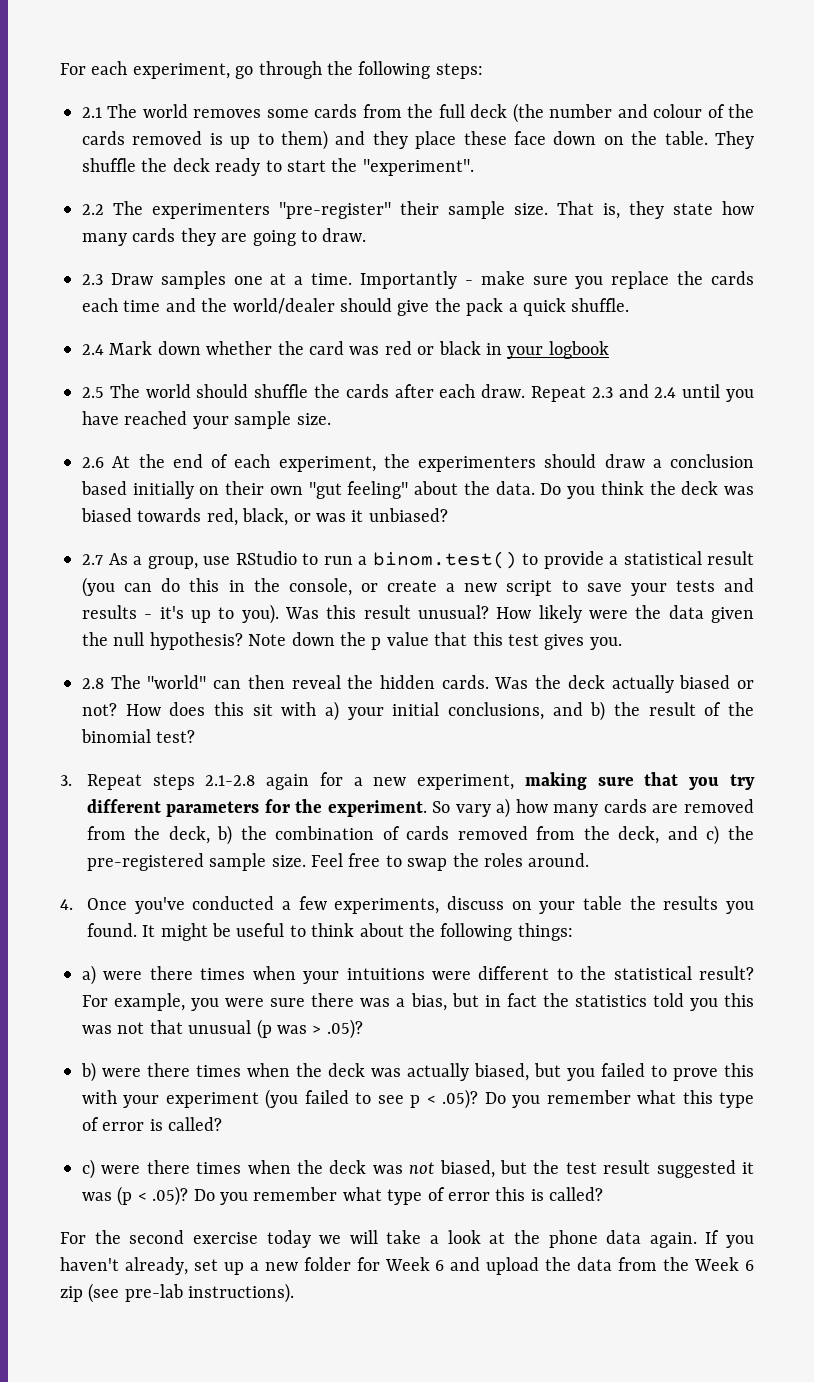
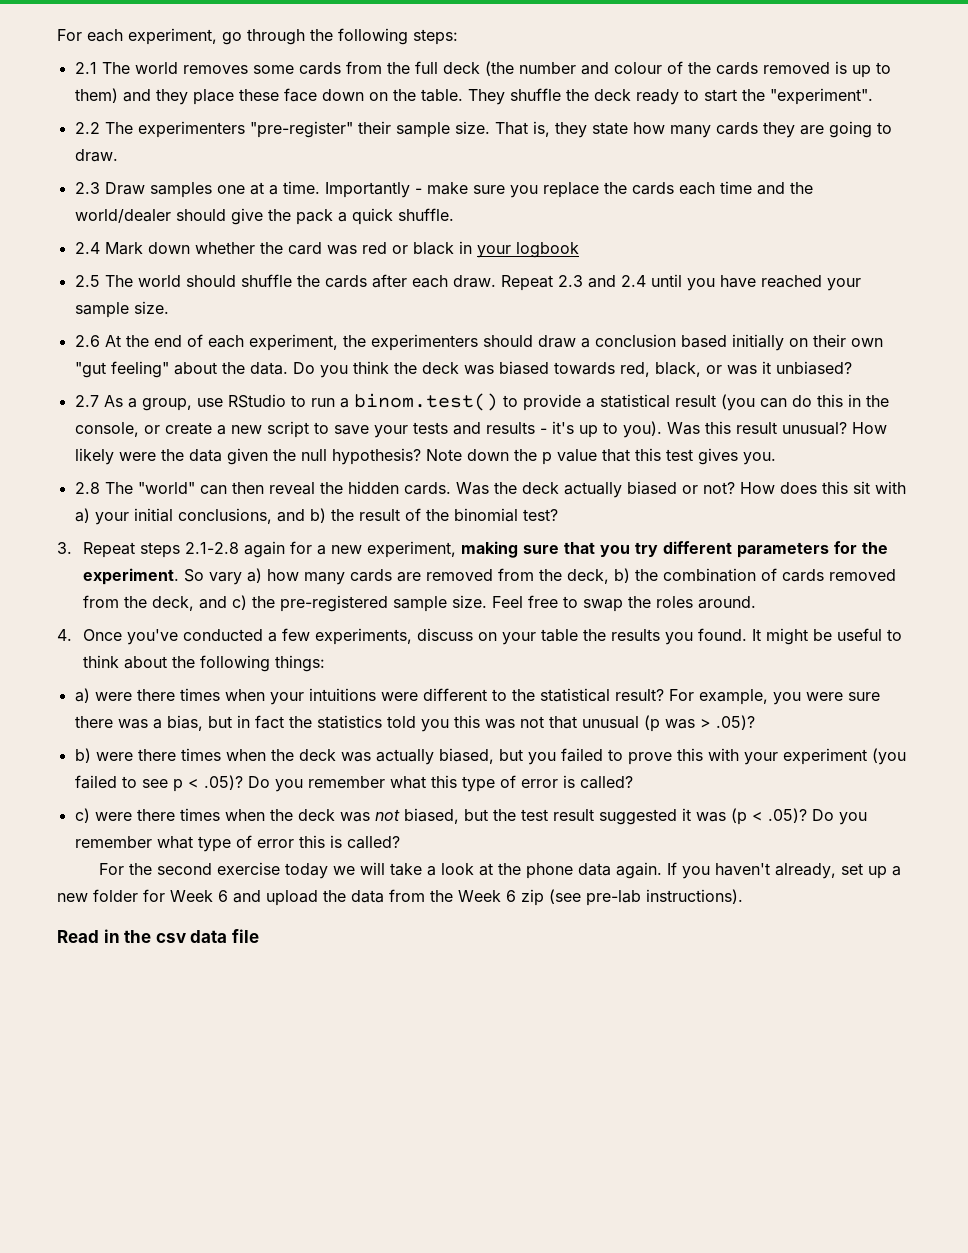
(295, 1293) none -> [57,929,259,943] // Read in the csv data file

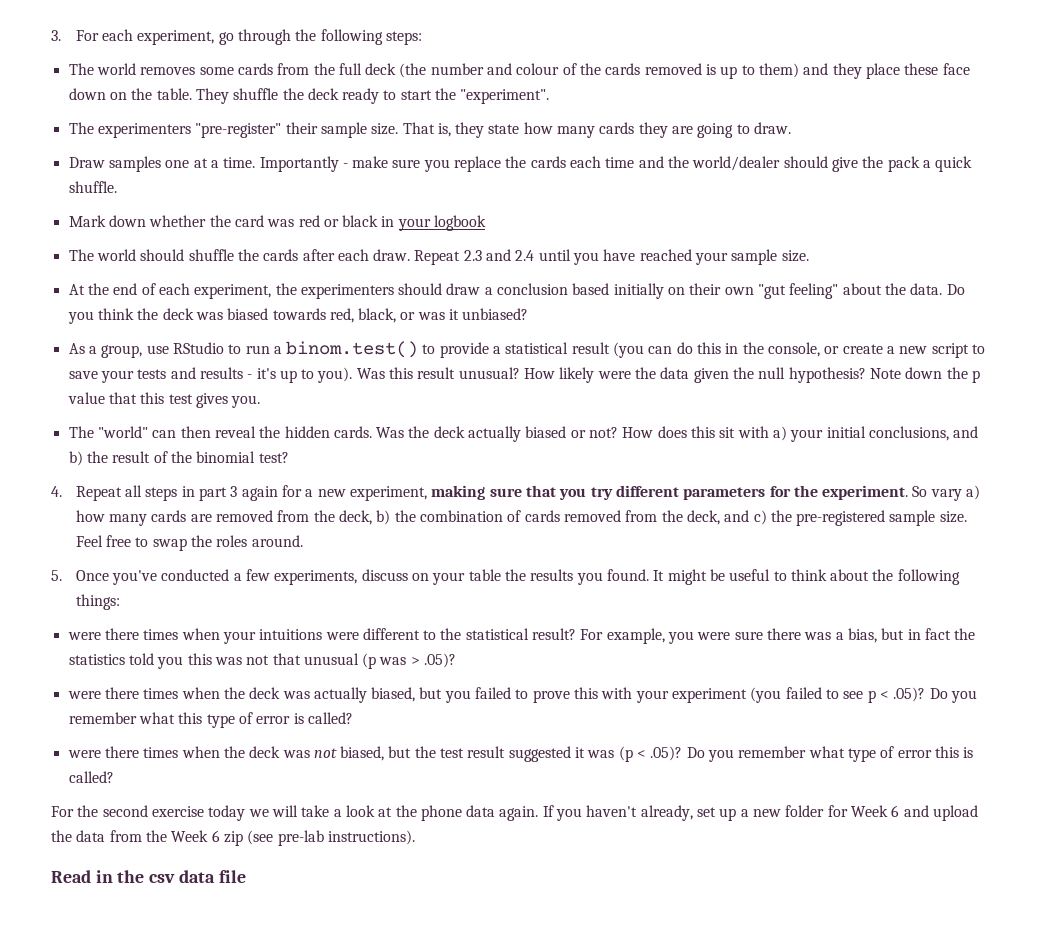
(57, 35) none -> [51,30,61,41] 3.
[74,62,97,74] 2.1 -> (422, 38) none
[74,122,100,134] 2.2 -> (550, 96) none
[74,182,100,194] 2.3 -> (792, 128) none
[74,242,100,254] 2.4 -> (117, 187) none
[74,275,100,287] 2.5 -> (487, 223) none
[74,335,100,347] 2.6 -> (809, 256) none
[74,395,99,407] 2.7 -> (529, 314) none
[74,482,100,494] 2.8 -> (261, 401) none
[57,542,240,558] 3. Repeat steps 2.1-2.8 -> [51,485,238,501] 4. Repeat all steps in part 3
[57,629,72,641] 4. -> [51,570,62,581] 5.
[74,688,90,703] a) -> (120, 602) none
[74,748,91,763] b) -> (457, 660) none
[74,808,90,823] c) -> (353, 718) none

